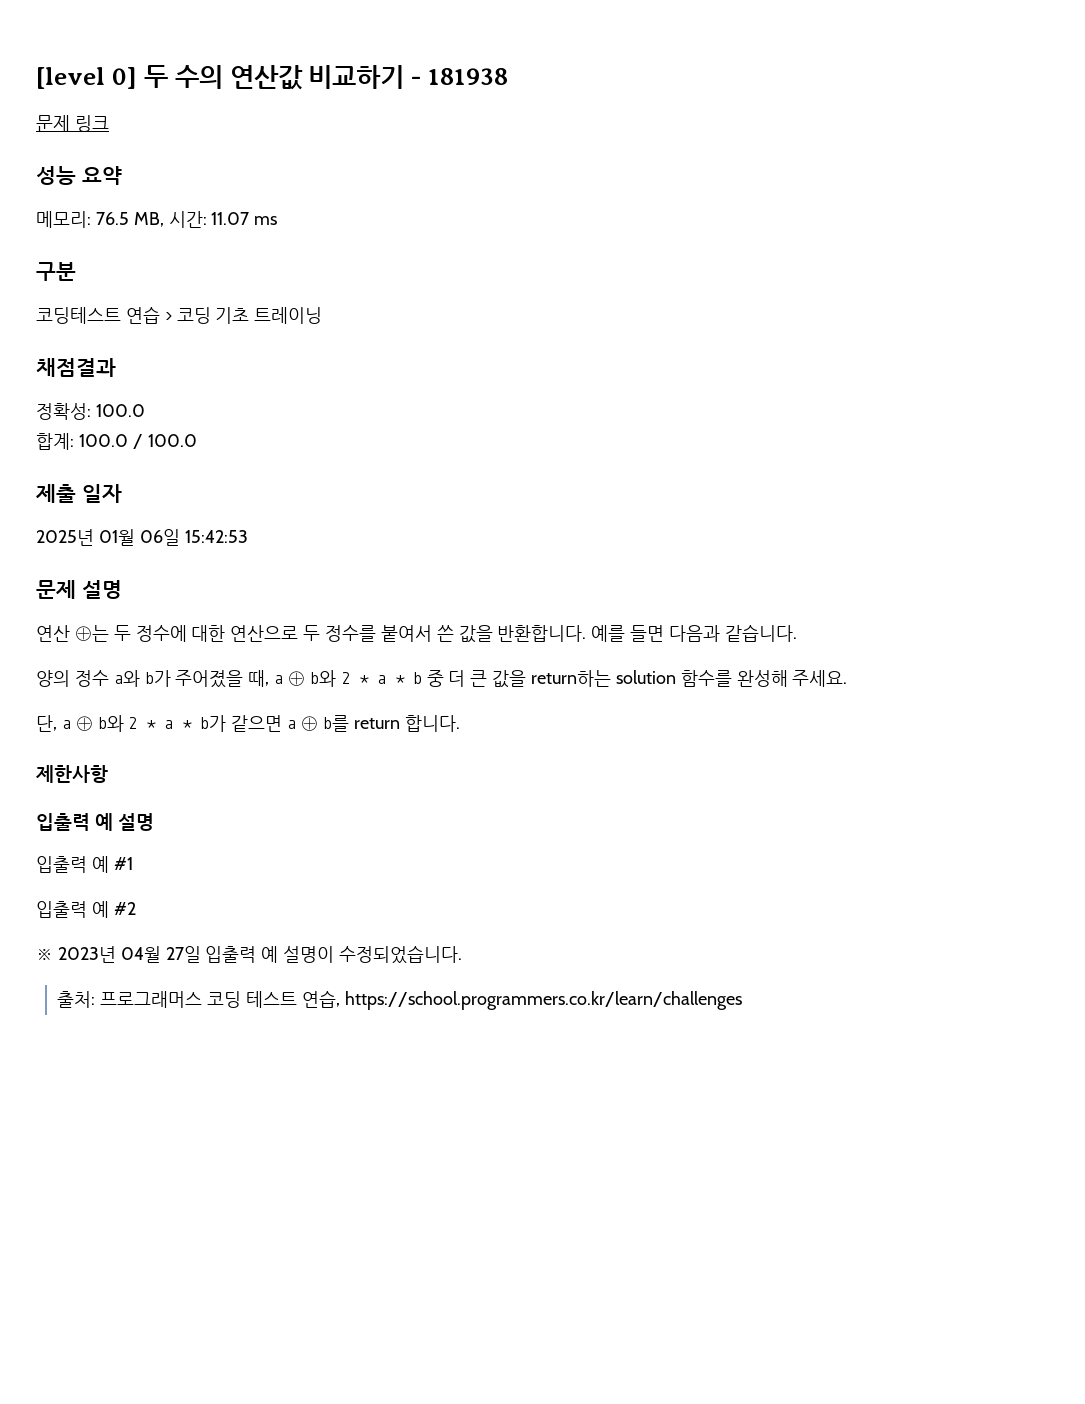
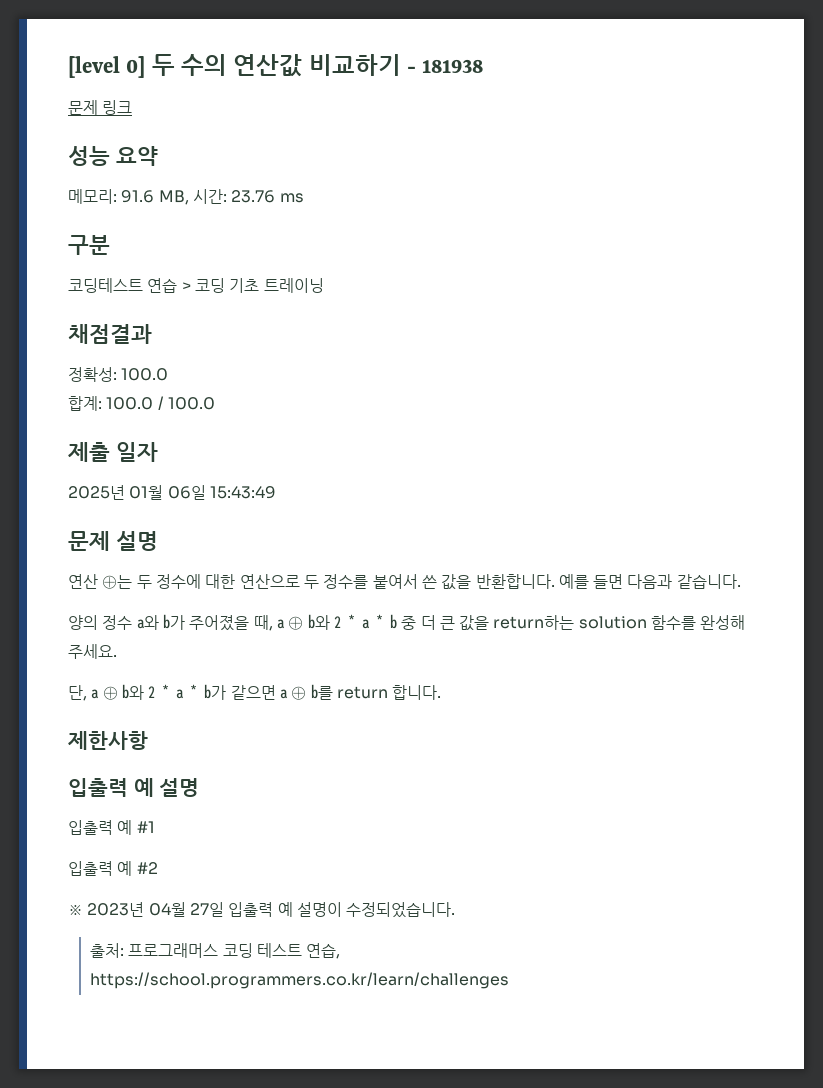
[95,212,129,225] 76.5 -> [121,190,155,203] 91.6
[211,212,250,225] 11.07 -> [231,190,276,203] 23.76
[184,530,248,543] 15:42:53 -> [209,486,276,499] 15:43:49

